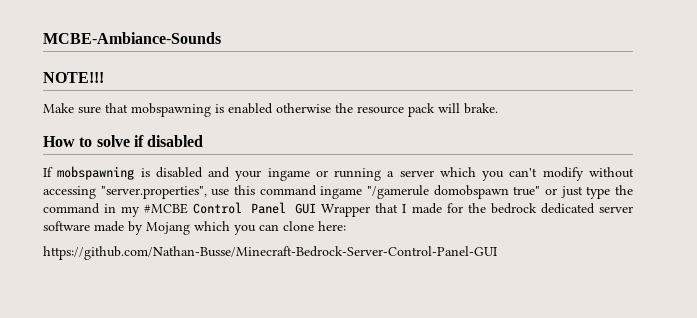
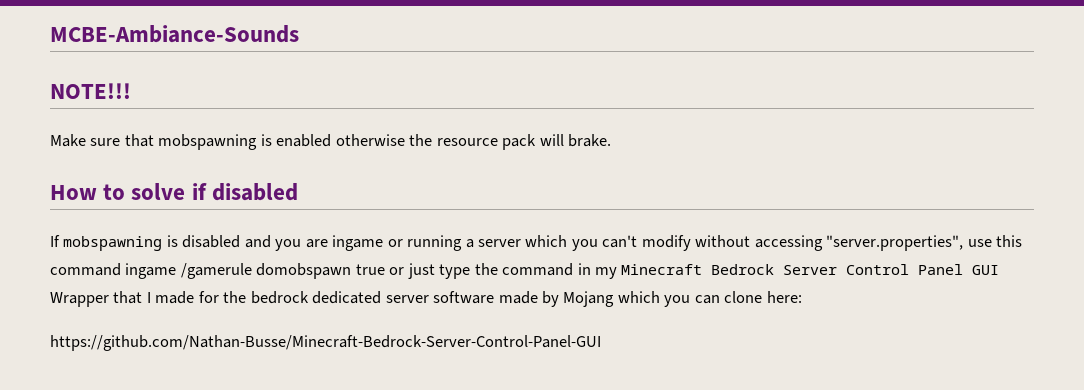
[235,170,262,181] your -> [275,239,328,251] you are
[367,185,541,199] "/gamerule domobspawn true" -> [180,263,385,279] /gamerule domobspawn true
[144,203,189,214] #MCBE -> [621,264,838,275] Minecraft Bedrock Server

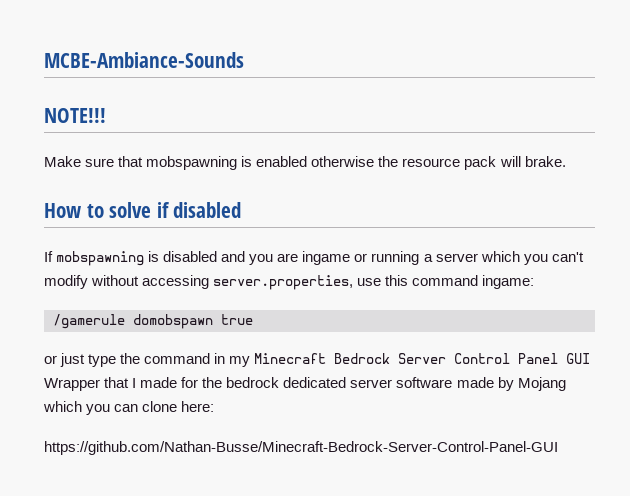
[826,235,964,251] "server.properties", -> [213,275,354,290] server.properties,
[125,263,177,279] ingame -> [482,275,535,289] ingame: //
(385, 269) none -> (253, 319) //

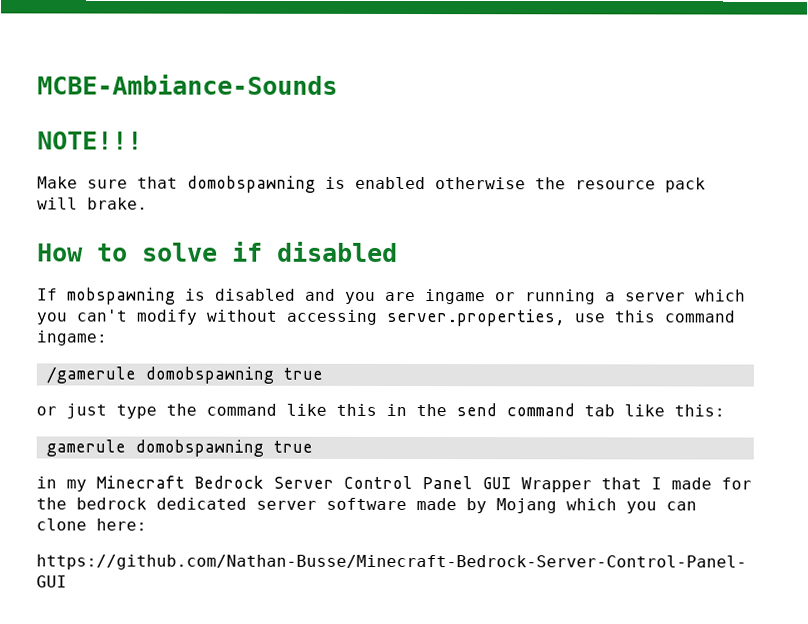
[146,156,238,170] mobspawning -> [187,175,316,193] domobspawning
[133,314,213,329] domobspawn -> [144,366,274,384] domobspawning
(211, 358) none -> [286,403,725,417] [45,439,313,457] like this in the send command tab like this: // gamerule domobspawning true //

